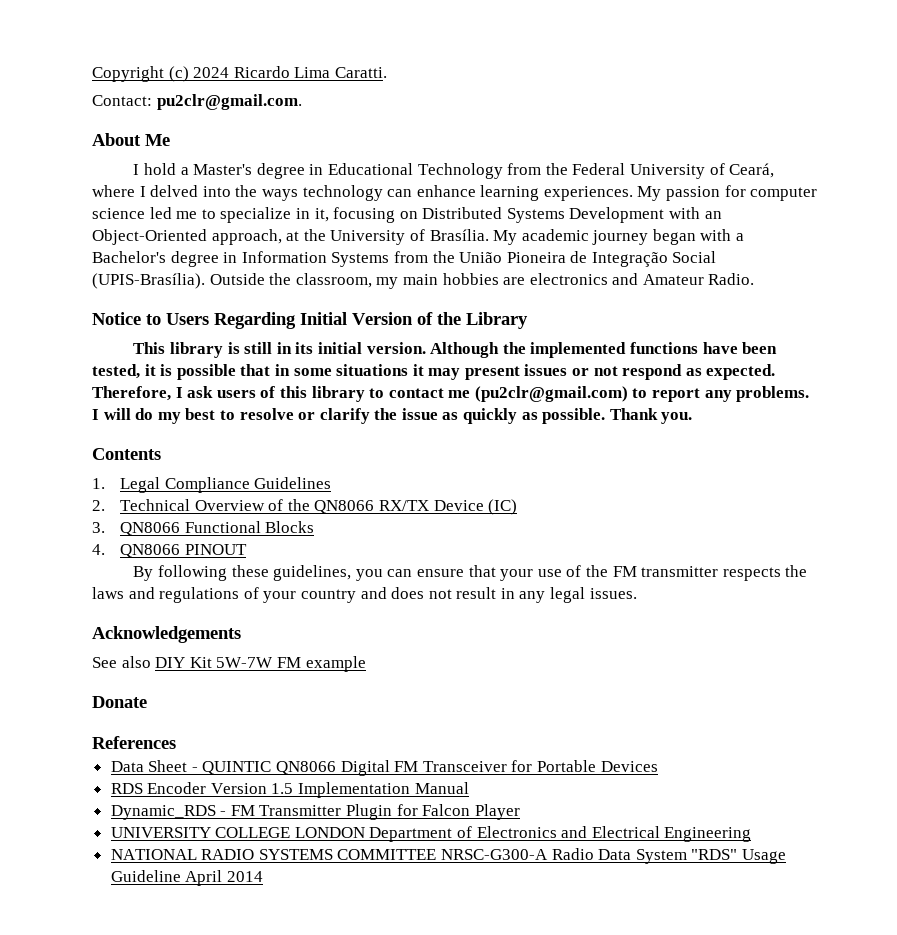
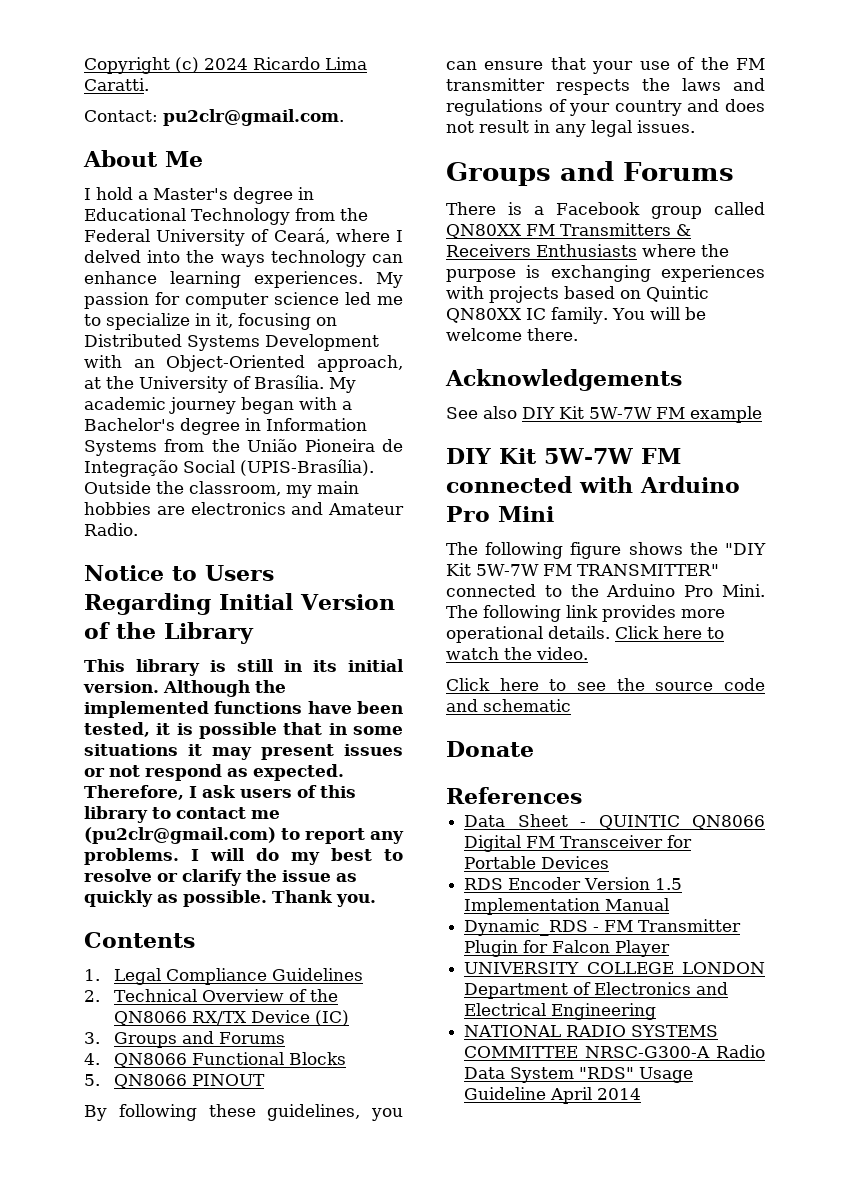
(105, 527) none -> [113,1031,285,1048] [84,1053,100,1065] Groups and Forums // 4.
[92,544,105,555] 4. -> [84,1074,100,1086] 5.
(637, 593) none -> [446,161,734,186] [446,202,765,219] [446,223,691,239] [446,244,729,257] [446,265,765,282] [446,286,709,303] [446,307,706,324] [446,328,578,341] // Groups and Forums // There is a Facebook group called QN80XX FM Transmitters & Receivers Enthusiasts where the purpose is exchanging experiences with projects based on Quintic QN80XX IC family. You will be welcome there.
(366, 664) none -> [446,448,681,464] [446,476,740,493] [446,506,554,522] [446,542,766,559] [446,563,719,576] [446,584,765,597] [446,605,725,622] [446,626,724,643] [446,647,588,660] [446,678,765,691] [446,699,571,712] // DIY Kit 5W-7W FM connected with Arduino Pro Mini // The following figure shows the "DIY Kit 5W-7W FM TRANSMITTER" connected to the Arduino Pro Mini. The following link provides more operational details. Click here to watch the video. // Click here to see the source code and schematic

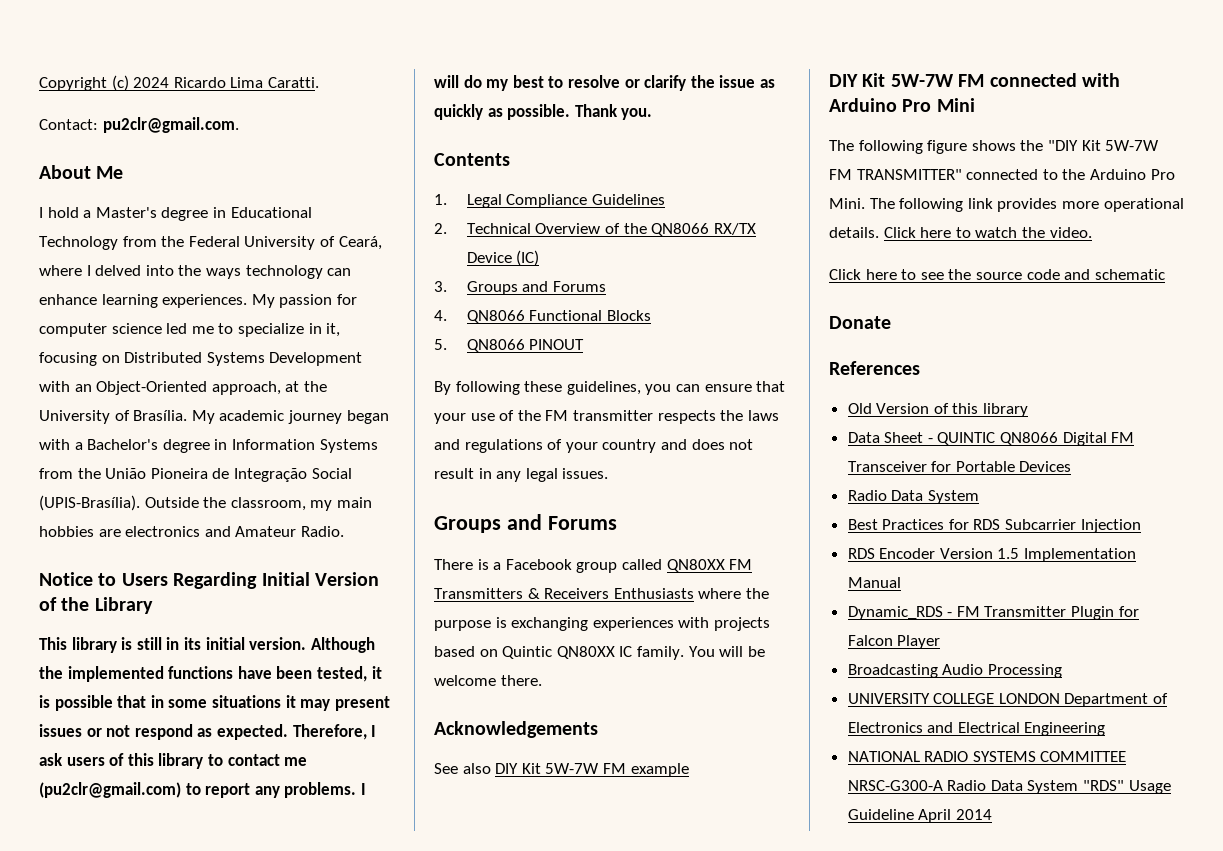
(582, 795) none -> [847,403,1029,417] // Old Version of this library
(610, 862) none -> [847,490,979,504] [847,519,1141,533] // Radio Data System // Best Practices for RDS Subcarrier Injection
(671, 948) none -> [847,664,1062,678] // Broadcasting Audio Processing

